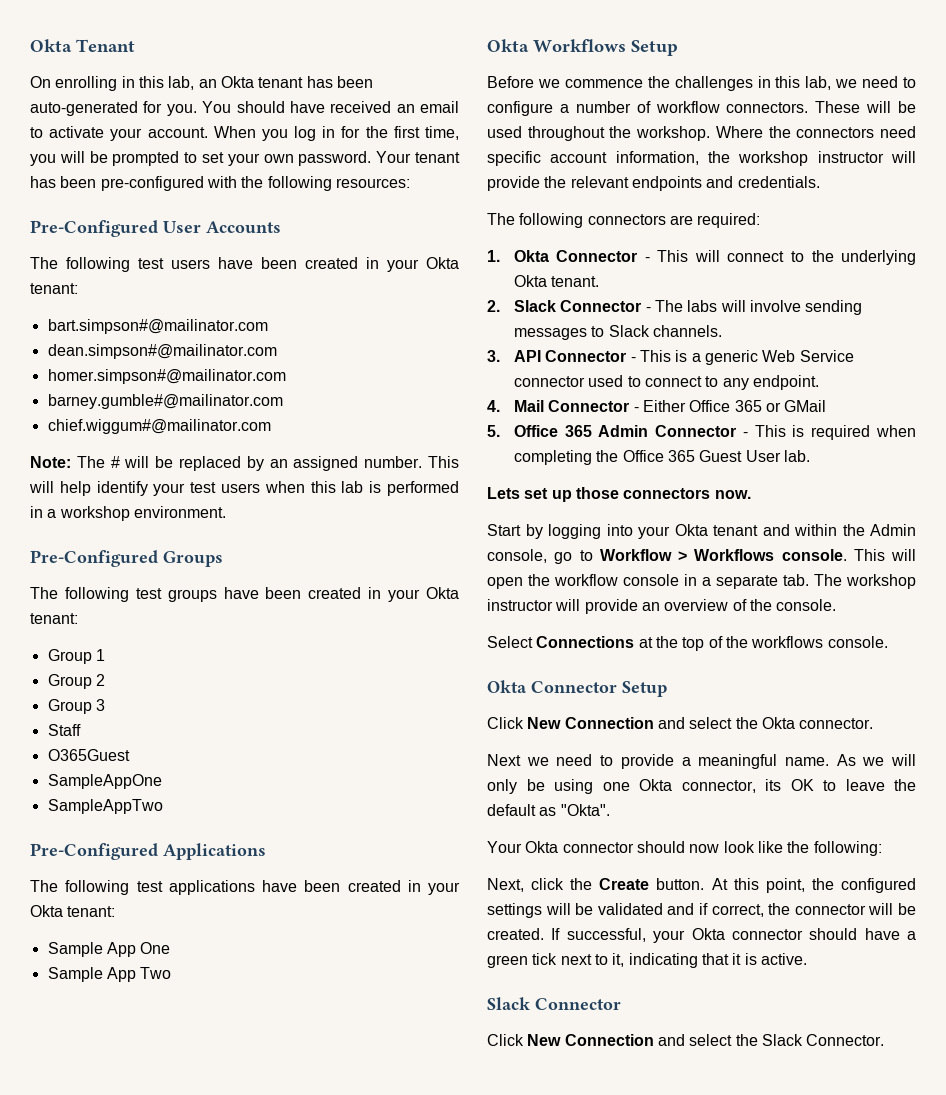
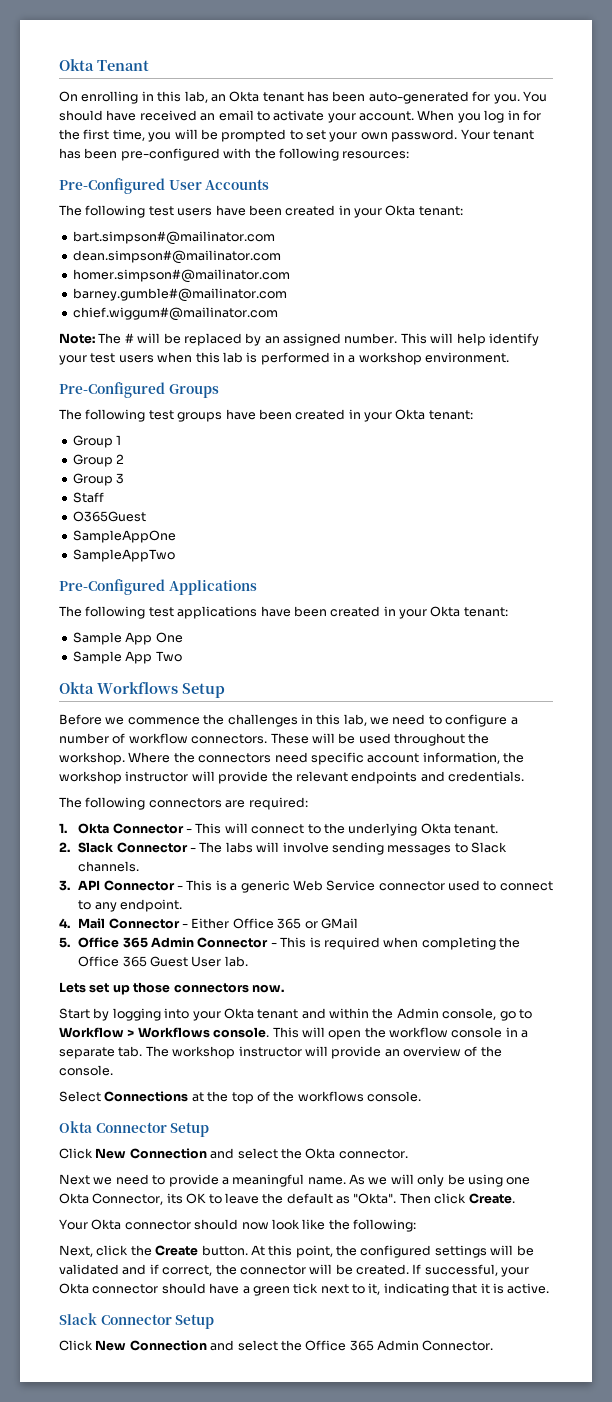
[681,780,756,793] connector, -> [92,1193,164,1205] Connector,
(610, 810) none -> [399,1193,515,1204] Then click Create.
[487,1034,803,1046] // Click New Connection and select the Slack -> [175,1314,215,1329] [59,1340,419,1351] Setup // Click New Connection and select the Office 365 Admin

